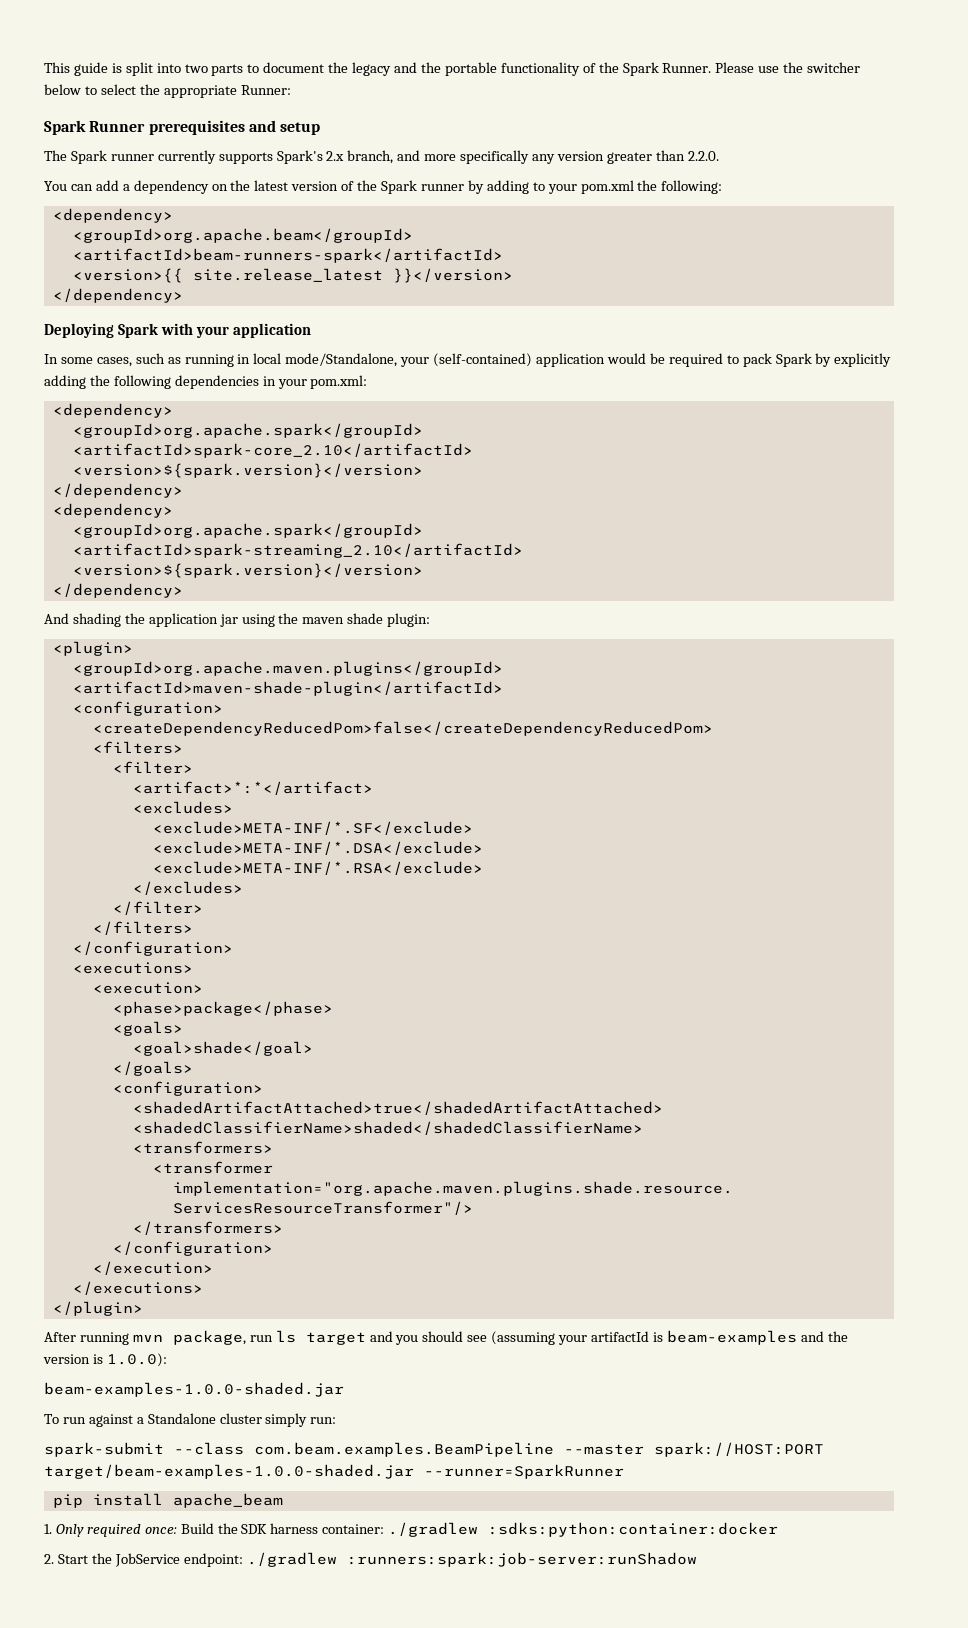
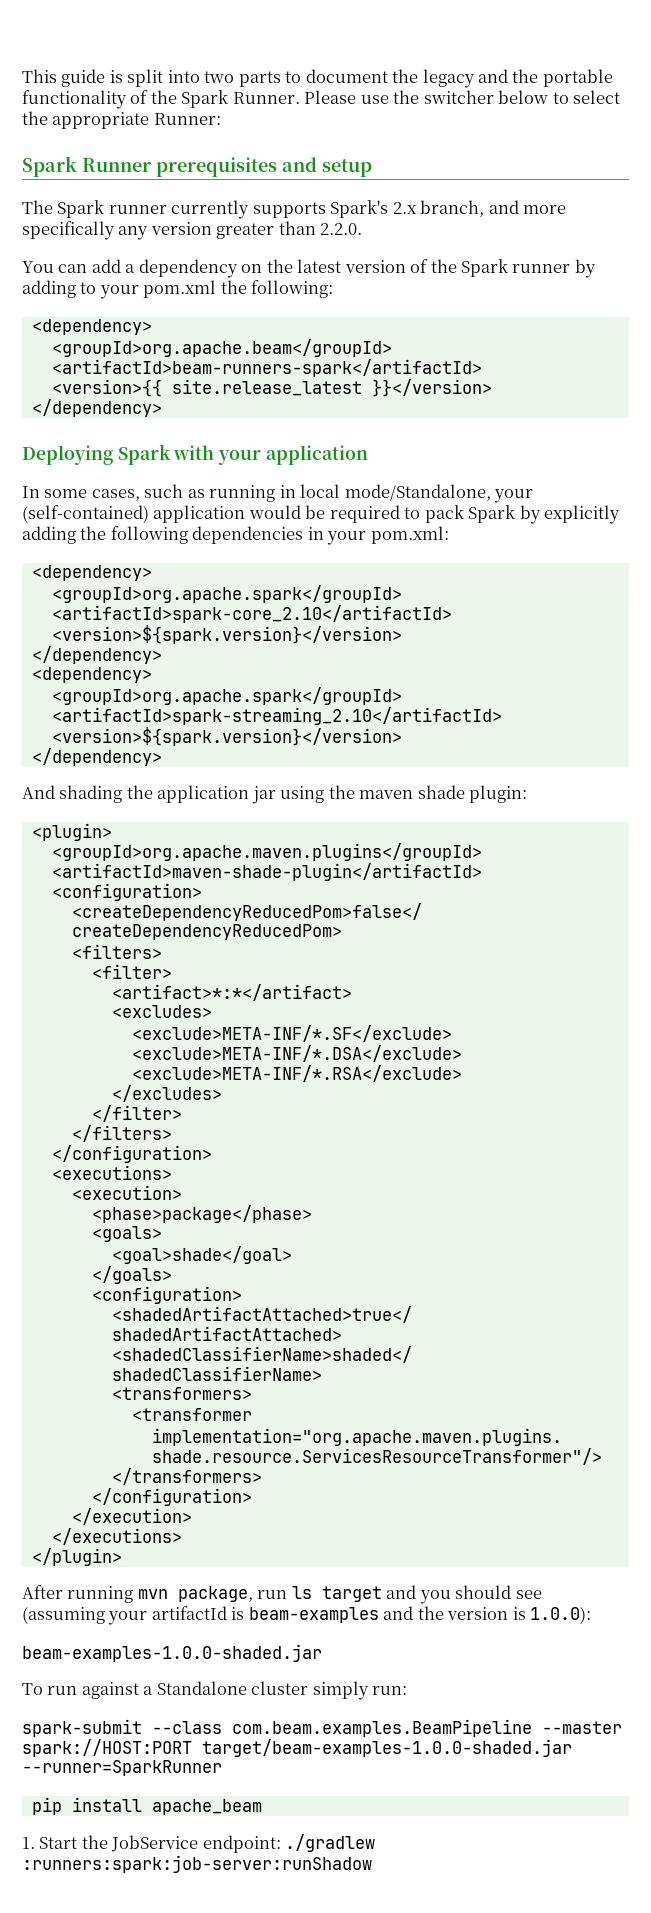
[55,1522,779,1537] [44,1554,54,1564] Only required once: Build the SDK harness container: ./gradlew :sdks:python:container:docker // 2. -> (35, 1843) none

